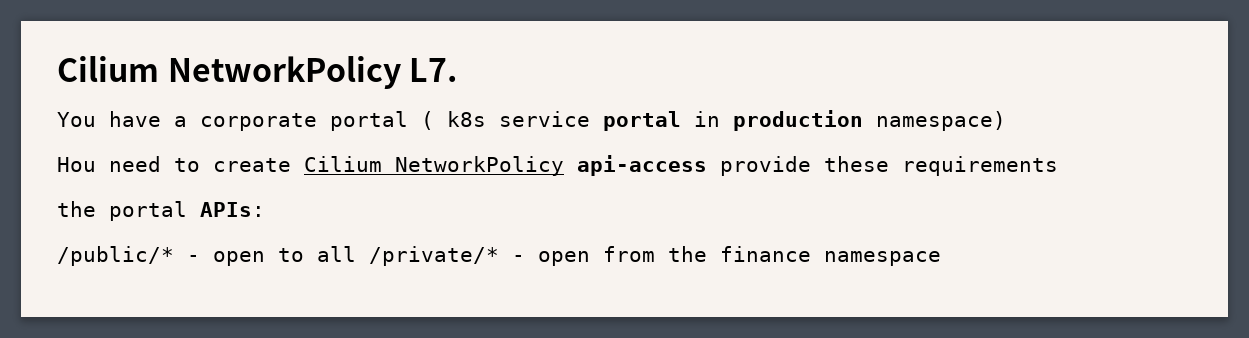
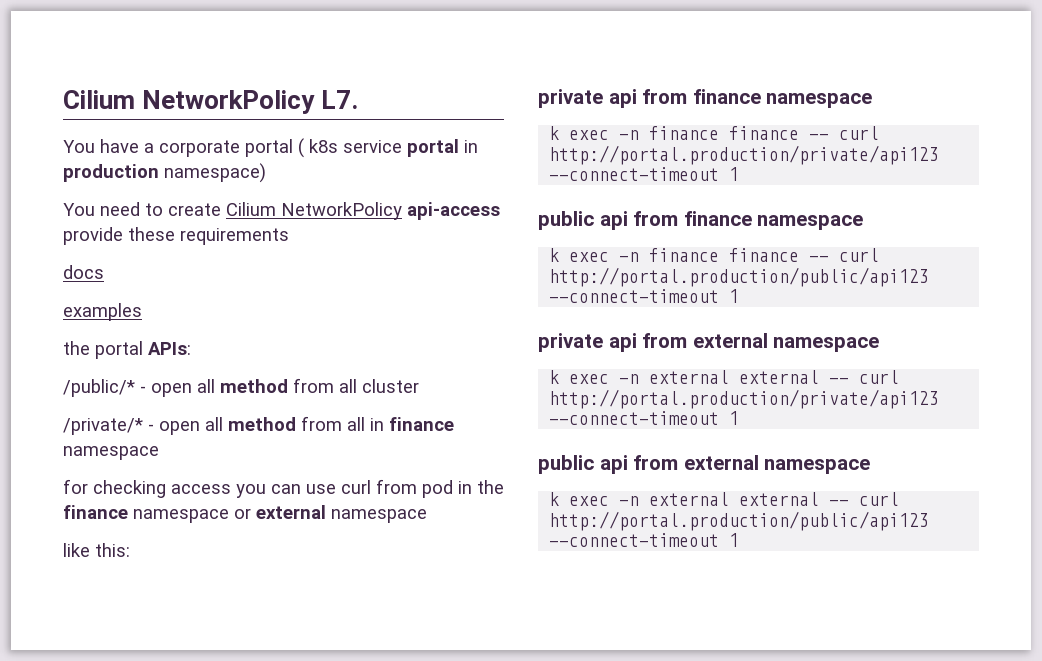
[57,157,96,172] Нou -> [63,203,95,216] You
(1058, 166) none -> [63,265,104,279] [63,303,142,321] // docs // examples
[278,246,941,266] to all /private/* - open from the finance namespace -> [197,378,419,393] [63,416,454,435] [63,446,159,460] [63,479,504,498] [63,505,427,523] [63,543,130,557] [538,89,873,108] [549,126,880,140] [549,145,940,165] [549,167,740,181] [538,211,864,230] [549,248,880,262] [549,267,930,287] [549,289,740,303] [538,333,880,352] [549,370,900,384] [549,389,940,409] [549,411,740,425] [538,455,871,474] [549,492,900,506] [549,511,930,531] [549,533,740,547] all method from all cluster // /private/* - open all method from all in finance namespace // for checking access you can use curl from pod in the finance namespace or external namespace // like this: // private api from finance namespace // k exec -n finance finance -- curl http://portal.production/private/api123 --connect-timeout 1 // public api from finance namespace // k exec -n finance finance -- curl http://portal.production/public/api123 --connect-timeout 1 // private api from external namespace // k exec -n external external -- curl http://portal.production/private/api123 --connect-timeout 1 // public api from external namespace // k exec -n external external -- curl http://portal.production/public/api123 --connect-timeout 1

